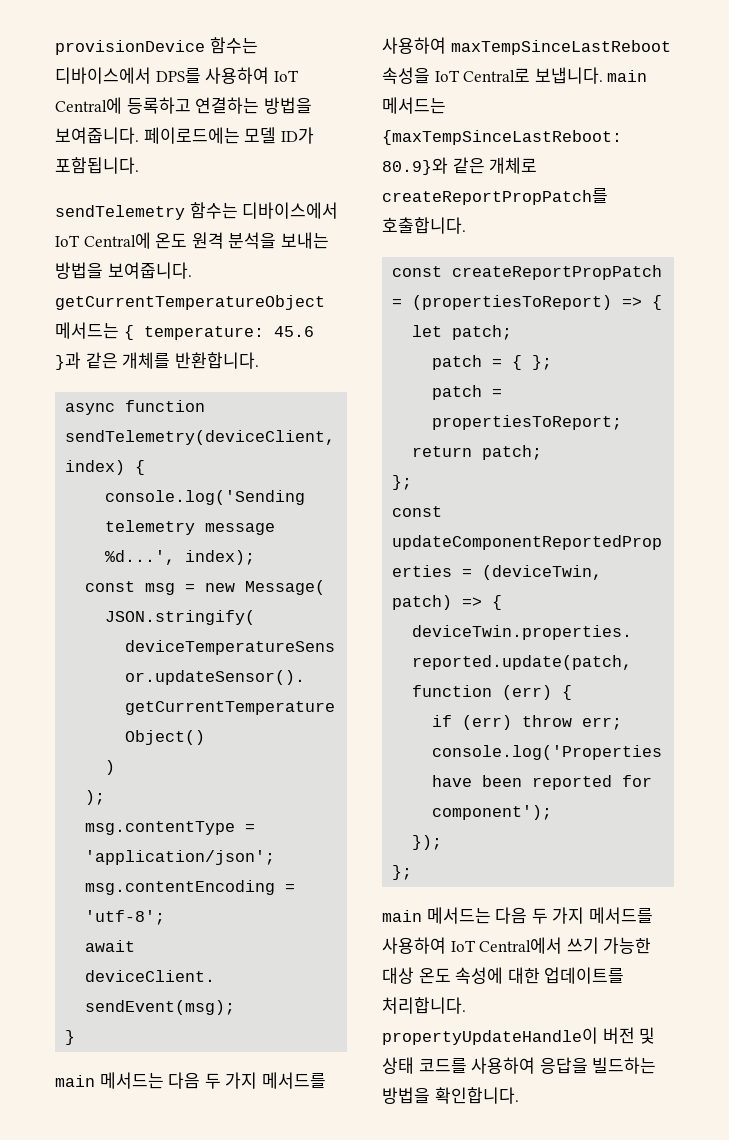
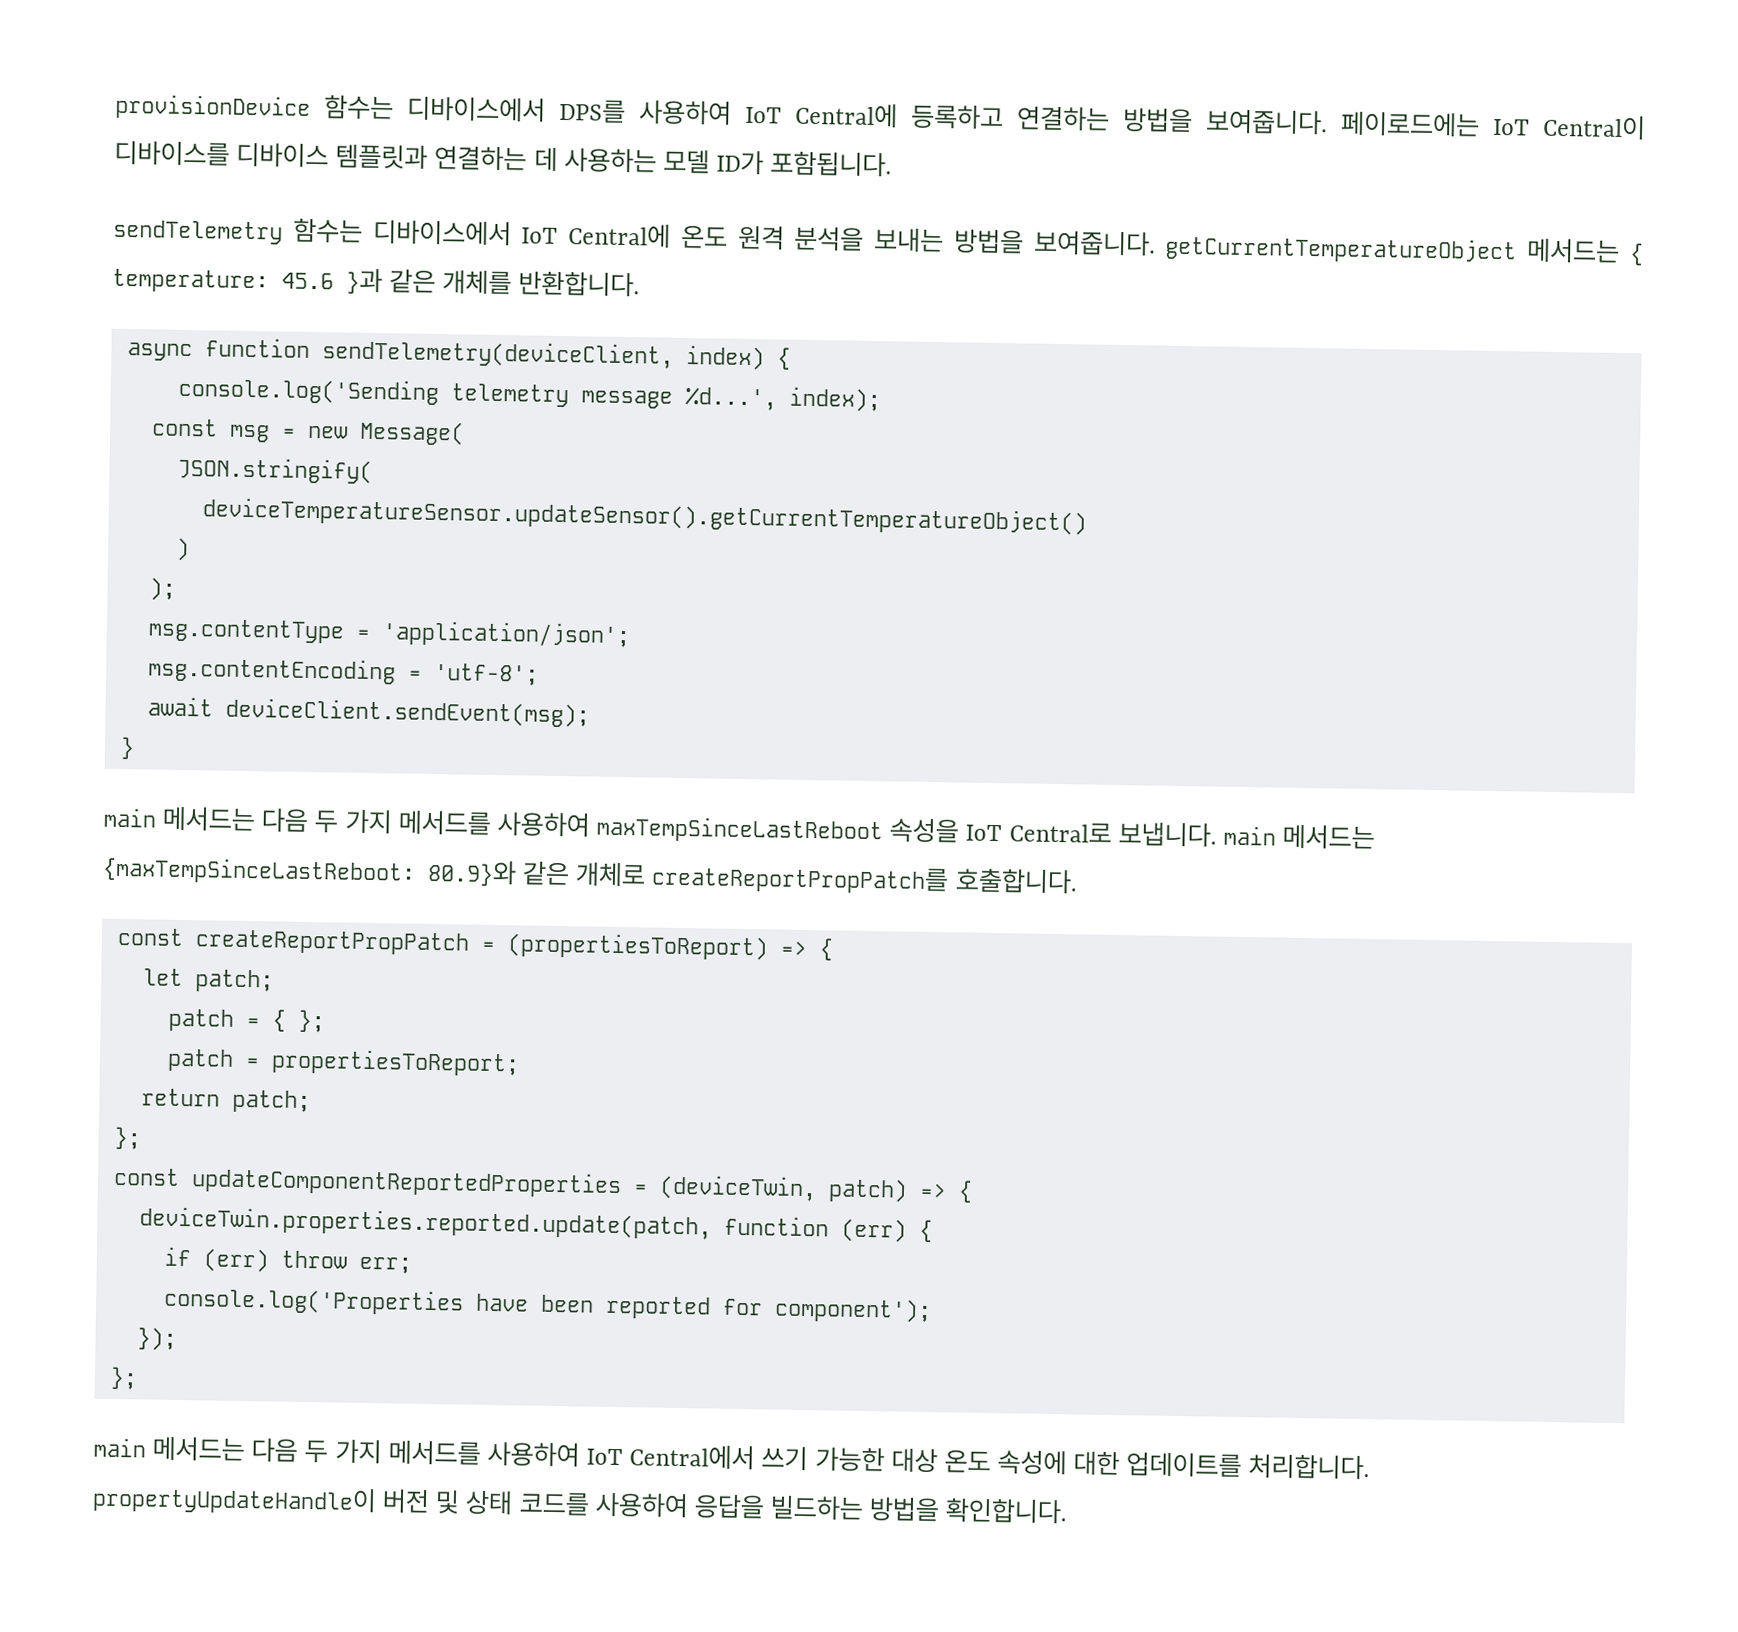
(240, 135) none -> [1493,114,1646,141] [114,140,657,174] IoT Central이 디바이스를 디바이스 템플릿과 연결하는 데 사용하는

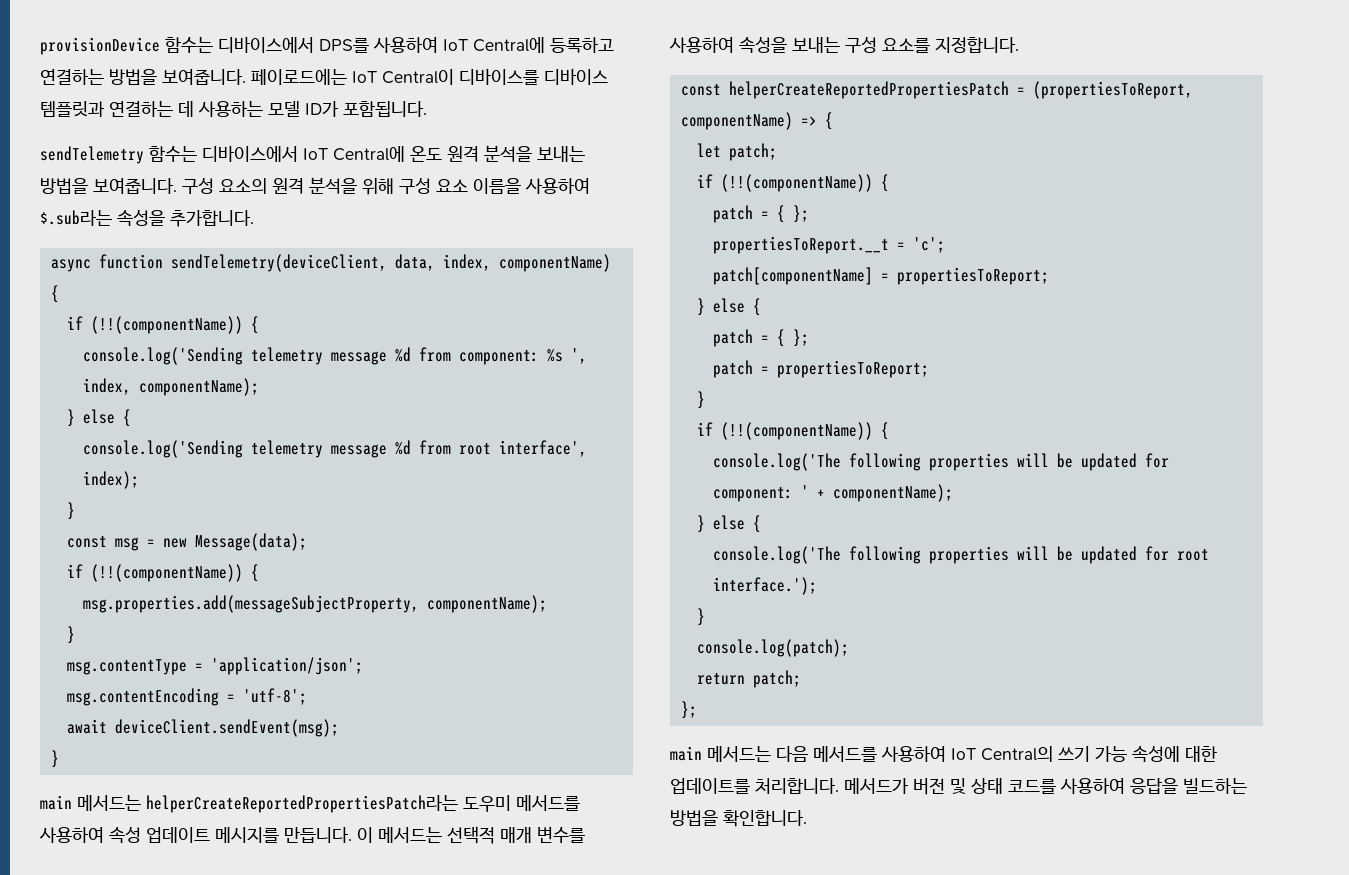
[1164,234,1645,266] [112,268,641,298] [126,337,791,371] [177,376,777,411] getCurrentTemperatureObject 메서드는 { temperature: 45.6 }과 같은 개체를 반환합니다. // async function sendTelemetry(deviceClient, index) { // console.log('Sending telemetry message %d...', -> [182,177,590,195] [40,210,254,227] [50,254,611,272] [50,285,59,303] [66,316,259,334] [82,347,587,365] [82,378,259,396] [66,409,131,427] [82,440,587,458] 구성 요소의 원격 분석을 위해 구성 요소 이름을 사용하여 $.sub라는 속성을 추가합니다. // async function sendTelemetry(deviceClient, data, index, componentName) { // if (!!(componentName)) { // console.log('Sending telemetry message %d from component: %s ', index, componentName); // } else { // console.log('Sending telemetry message %d from root interface',
(881, 399) none -> [66,502,75,520] // }
[358,420,465,446] [176,456,373,484] [201,497,1087,536] [175,537,190,562] [148,577,176,601] Message( // JSON.stringify( // deviceTemperatureSensor.updateSensor().getCurrentTemperatureObject() // ) // ); -> [194,533,307,551] [66,564,259,582] [82,595,547,613] [66,626,75,644] Message(data); // if (!!(componentName)) { // msg.properties.add(messageSubjectProperty, componentName); // }
[261,808,1376,851] [102,856,1078,895] [116,927,834,961] [142,968,274,993] 다음 두 가지 메서드를 사용하여 maxTempSinceLastReboot 속성을 IoT Central로 보냅니다. main 메서드는 {maxTempSinceLastReboot: 80.9}와 같은 개체로 createReportPropPatch를 호출합니다. // const createReportPropPatch = (propertiesToReport) => { // let patch; -> [146,795,580,813] [39,826,585,844] [669,37,1019,54] [680,81,1193,99] [680,112,833,130] [696,143,777,161] [696,174,889,192] [712,205,809,223] [712,236,945,254] [712,267,1049,285] [696,298,761,316] helperCreateReportedPropertiesPatch라는 도우미 메서드를 사용하여 속성 업데이트 메시지를 만듭니다. 이 메서드는 선택적 매개 변수를 사용하여 속성을 보내는 구성 요소를 지정합니다. // const helperCreateReportedPropertiesPatch = (propertiesToReport, componentName) => { // let patch; // if (!!(componentName)) { // patch = { }; // propertiesToReport.__t = 'c'; // patch[componentName] = propertiesToReport; // } else {
[140,1088,311,1114] [113,1126,141,1150] [112,1167,973,1203] [138,1206,933,1243] [163,1246,412,1274] [162,1286,932,1324] [136,1327,177,1351] return patch; // }; // const updateComponentReportedProperties = (deviceTwin, patch) => { // deviceTwin.properties.reported.update(patch, function (err) { // if (err) throw err; // console.log('Properties have been reported for component'); // }); -> [696,391,705,409] [696,422,889,440] [712,453,1169,471] [712,484,953,502] [696,515,761,533] [712,546,1209,564] [712,577,817,595] [696,608,705,626] [696,639,849,657] [696,670,801,688] } // if (!!(componentName)) { // console.log('The following properties will be updated for component: ' + componentName); // } else { // console.log('The following properties will be updated for root interface.'); // } // console.log(patch); // return patch;
[304,1439,382,1465] 두 가지 -> (808, 754) none
[629,1444,991,1474] Central에서 쓰기 가능한 대상 온도 -> [981,746,1127,762] Central의 쓰기 가능
[92,1484,377,1516] propertyUpdateHandle이 -> [844,778,909,794] 메서드가

